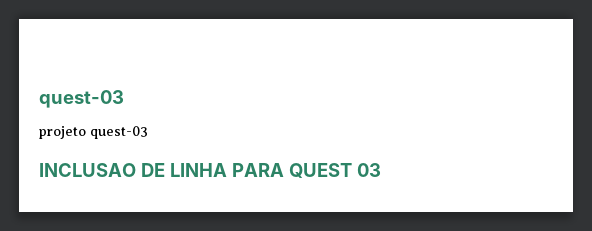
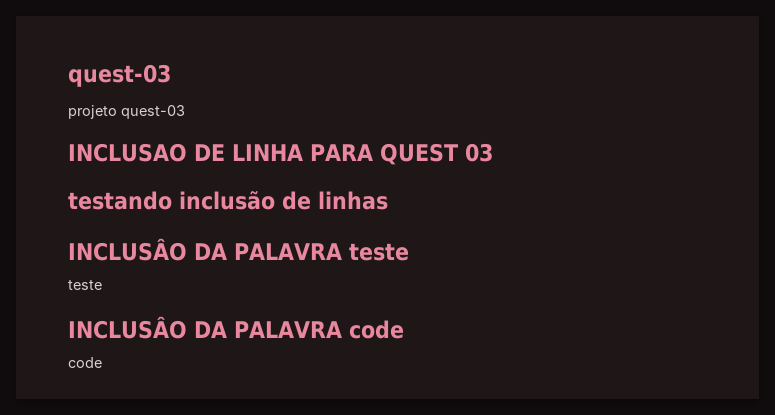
(381, 170) none -> [68,191,388,210] [68,238,409,261] [68,280,102,290] [68,316,404,339] [68,357,102,368] // testando inclusão de linhas // INCLUSÂO DA PALAVRA teste // teste // INCLUSÂO DA PALAVRA code // code

